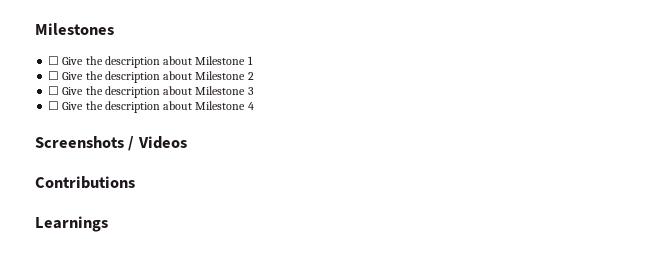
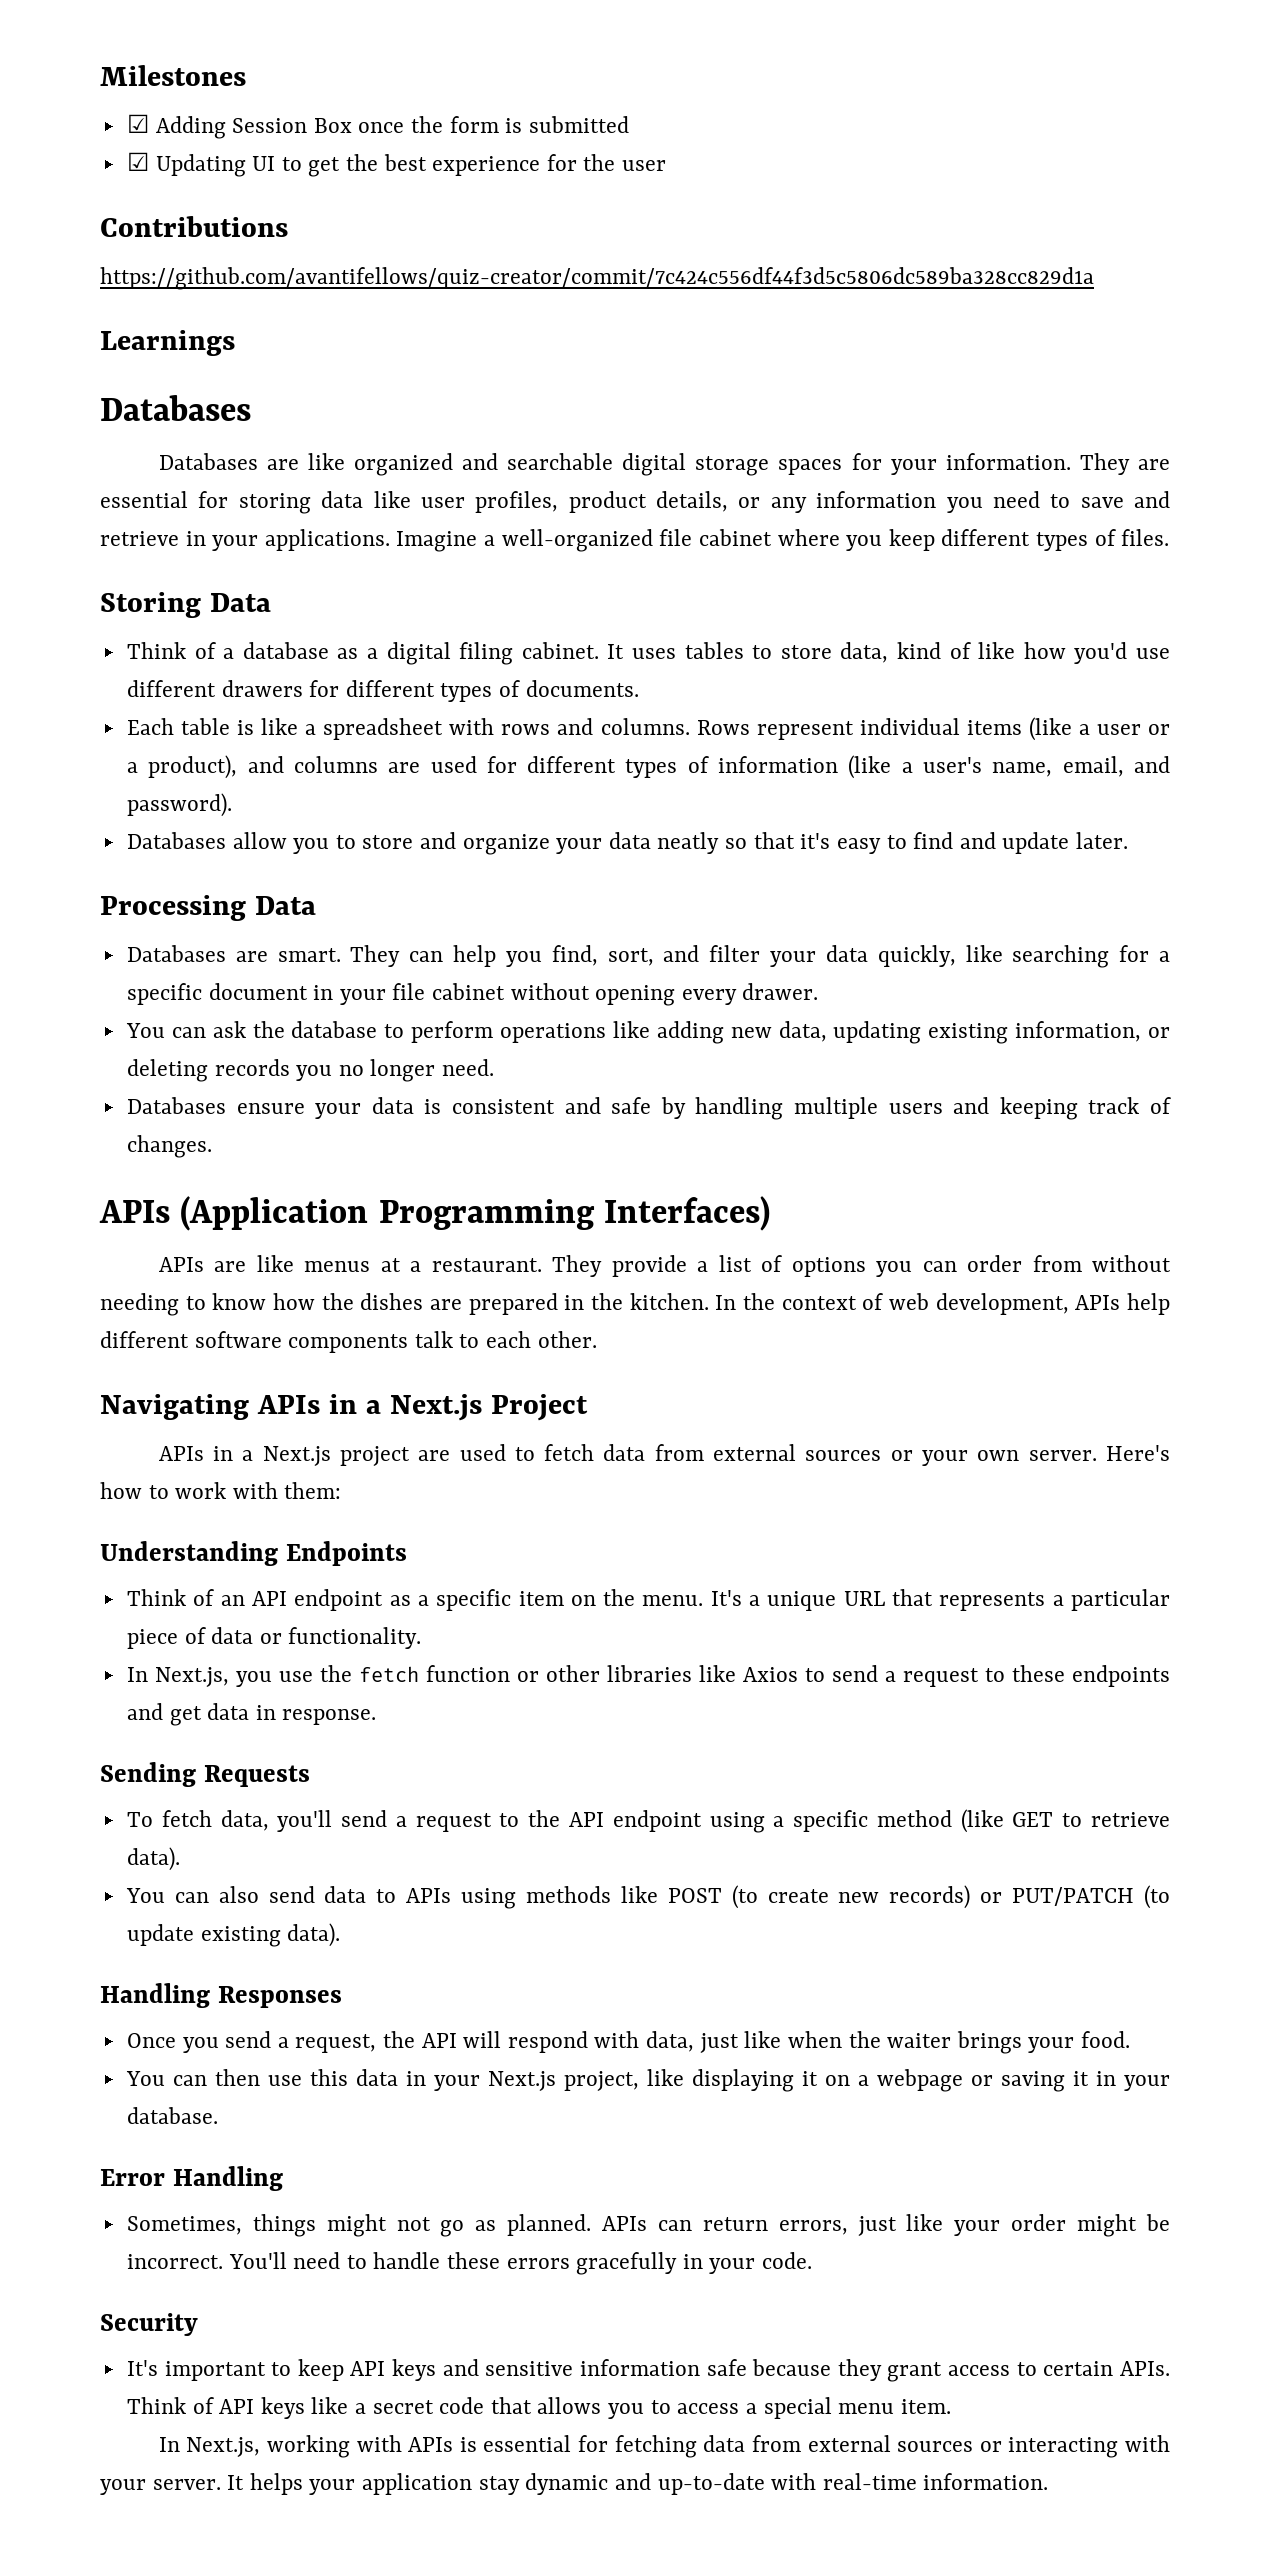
[48,56,253,68] [48,71,254,83] [48,86,254,98] [48,101,254,113] [35,136,187,151] ☐ Give the description about Milestone 1 // ☐ Give the description about Milestone 2 // ☐ Give the description about Milestone 3 // ☐ Give the description about Milestone 4 // Screenshots / Videos -> [126,114,629,139] [126,152,667,177] ☑ Adding Session Box once the form is submitted // ☑ Updating UI to get the best experience for the user
(135, 182) none -> [100,267,1094,290] // https://github.com/avantifellows/quiz-creator/commit/7c424c556df44f3d5c5806dc589ba328cc829d1a
(108, 224) none -> [100,395,251,421] [158,453,1170,476] [100,491,1170,514] [100,529,1170,552] [100,592,271,618] [126,642,1170,665] [126,680,639,702] [126,717,1171,741] [126,755,1170,779] [126,793,232,817] [126,832,1129,855] [100,895,316,921] [126,945,1171,968] [126,983,819,1006] [125,1021,1170,1044] [126,1059,495,1082] [126,1097,1172,1120] [126,1135,212,1158] [99,1196,770,1231] [158,1255,1171,1277] [100,1293,1170,1316] [100,1331,597,1353] [100,1394,588,1421] [158,1444,1170,1466] [100,1482,342,1499] [100,1541,407,1566] [126,1589,1171,1611] [126,1627,422,1649] [126,1665,1170,1687] [126,1703,377,1726] [100,1762,310,1787] [126,1809,1170,1833] [126,1847,180,1871] [125,1885,1170,1909] [126,1923,341,1947] [100,1983,342,2008] [126,2031,1131,2054] [125,2069,1171,2092] [126,2107,218,2124] [100,2166,283,2191] [126,2214,1170,2237] [126,2252,813,2275] [100,2313,198,2336] [126,2359,1170,2382] [126,2397,951,2419] [158,2435,1170,2458] [100,2473,1049,2495] // Databases // Databases are like organized and searchable digital storage spaces for your information. They are essential for storing data like user profiles, product details, or any information you need to save and retrieve in your applications. Imagine a well-organized file cabinet where you keep different types of files. // Storing Data // Think of a database as a digital filing cabinet. It uses tables to store data, kind of like how you'd use different drawers for different types of documents. // Each table is like a spreadsheet with rows and columns. Rows represent individual items (like a user or a product), and columns are used for different types of information (like a user's name, email, and password). // Databases allow you to store and organize your data neatly so that it's easy to find and update later. // Processing Data // Databases are smart. They can help you find, sort, and filter your data quickly, like searching for a specific document in your file cabinet without opening every drawer. // You can ask the database to perform operations like adding new data, updating existing information, or deleting records you no longer need. // Databases ensure your data is consistent and safe by handling multiple users and keeping track of changes. // APIs (Application Programming Interfaces) // APIs are like menus at a restaurant. They provide a list of options you can order from without needing to know how the dishes are prepared in the kitchen. In the context of web development, APIs help different software components talk to each other. // Navigating APIs in a Next.js Project // APIs in a Next.js project are used to fetch data from external sources or your own server. Here's how to work with them: // Understanding Endpoints // Think of an API endpoint as a specific item on the menu. It's a unique URL that represents a particular piece of data or functionality. // In Next.js, you use the fetch function or other libraries like Axios to send a request to these endpoints and get data in response. // Sending Requests // To fetch data, you'll send a request to the API endpoint using a specific method (like GET to retrieve data). // You can also send data to APIs using methods like POST (to create new records) or PUT/PATCH (to update existing data). // Handling Responses // Once you send a request, the API will respond with data, just like when the waiter brings your food. // You can then use this data in your Next.js project, like displaying it on a webpage or saving it in your database. // Error Handling // Sometimes, things might not go as planned. APIs can return errors, just like your order might be incorrect. You'll need to handle these errors gracefully in your code. // Security // It's important to keep API keys and sensitive information safe because they grant access to certain APIs. Think of API keys like a secret code that allows you to access a special menu item. // In Next.js, working with APIs is essential for fetching data from external sources or interacting with your server. It helps your application stay dynamic and up-to-date with real-time information.

